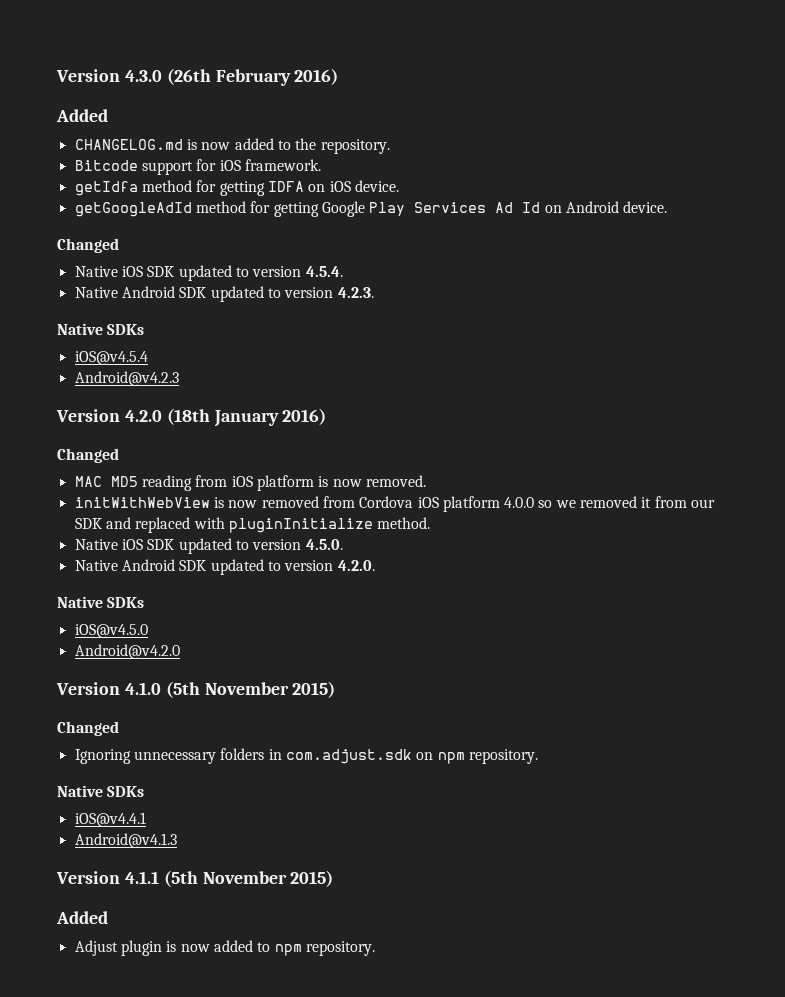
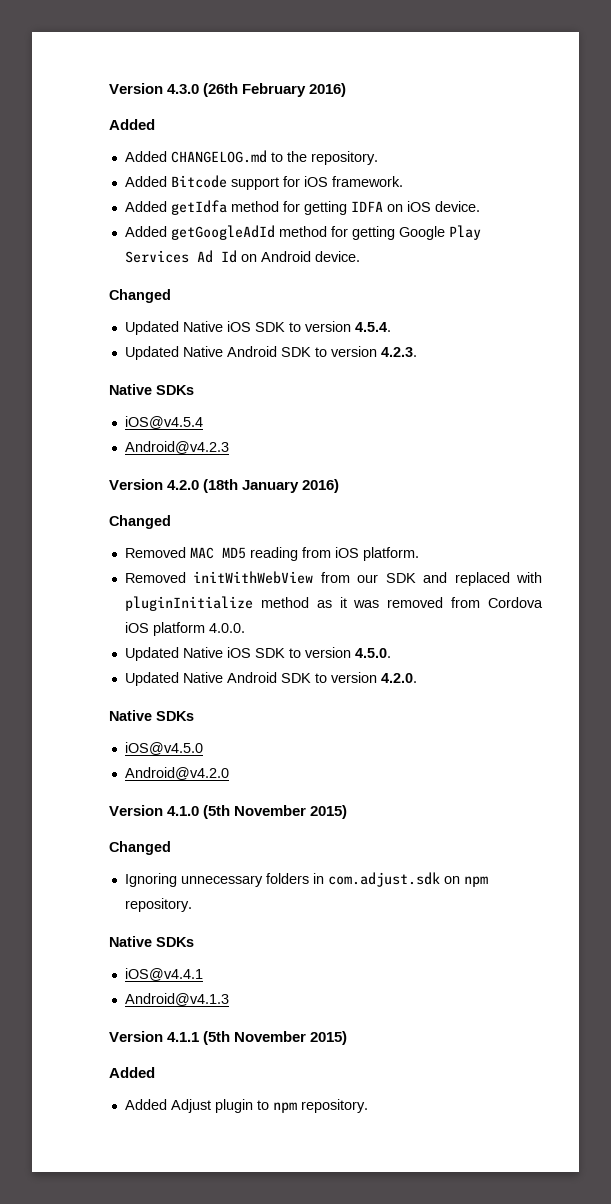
[74,138,274,150] CHANGELOG.md is now added -> [124,150,267,163] Added CHANGELOG.md
(390, 146) none -> [124,176,167,187] Added
(321, 165) none -> [124,201,167,212] Added
(399, 186) none -> [124,226,167,237] Added
[74,265,232,281] Native iOS SDK updated -> [124,321,285,335] Updated Native iOS SDK
[74,286,264,302] Native Android SDK updated -> [124,346,311,360] Updated Native Android SDK
(119, 455) none -> [124,547,186,558] Removed
[256,475,426,491] [74,496,652,512] platform is now removed. // initWithWebView is now removed from Cordova iOS platform 4.0.0 so we removed it -> [362,547,419,561] [124,571,314,584] platform. // Removed initWithWebView
[377,517,431,529] [74,538,232,554] method. // Native iOS SDK updated -> [260,597,543,608] [124,622,245,636] [124,647,285,661] method as it was removed from Cordova iOS platform 4.0.0. // Updated Native iOS SDK
[74,559,264,575] Native Android SDK updated -> [124,672,311,686] Updated Native Android SDK
(108, 917) none -> [124,1099,167,1110] Added
[166,940,253,952] is now added -> (253, 1106) none

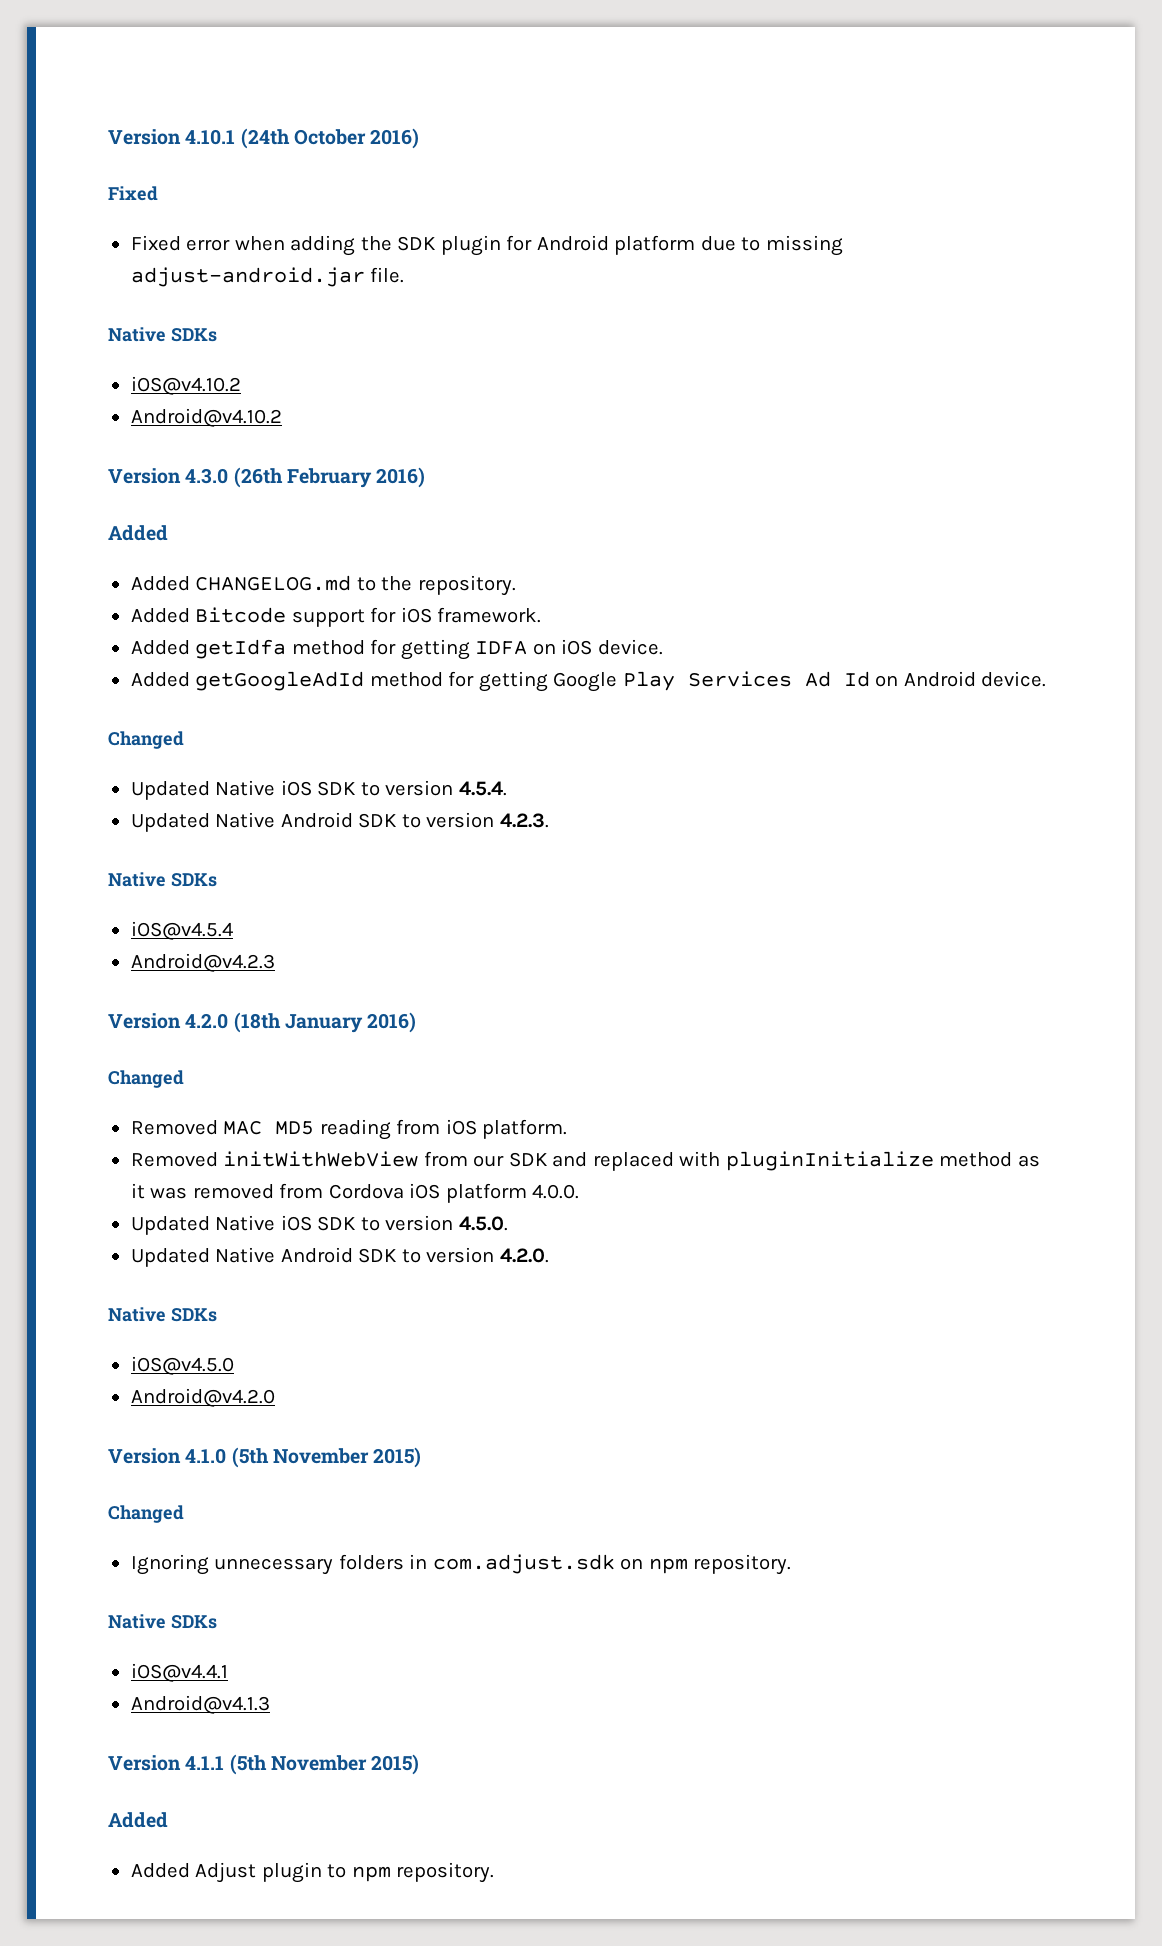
[109,83,163,94] Version -> [108,128,420,149] [108,186,158,201] [130,235,843,256] [130,267,405,287] [108,327,217,342] [130,376,241,395] [130,408,282,427] [108,468,181,484] Version 4.10.1 (24th October 2016) // Fixed // Fixed error when adding the SDK plugin for Android platform due to missing adjust-android.jar file. // Native SDKs // iOS@v4.10.2 // Android@v4.10.2 // Version

